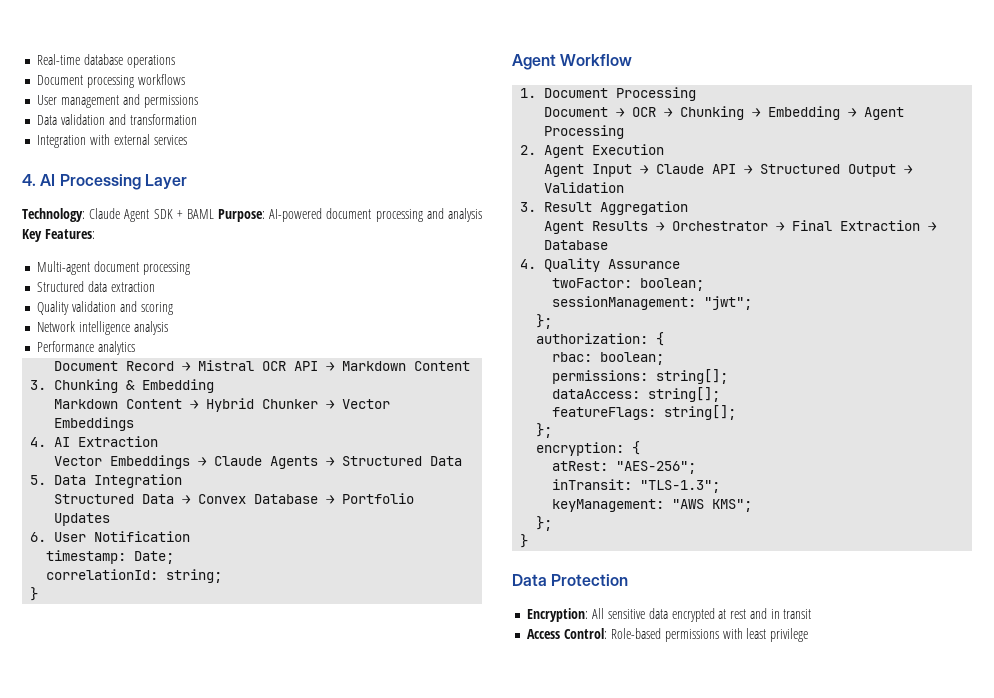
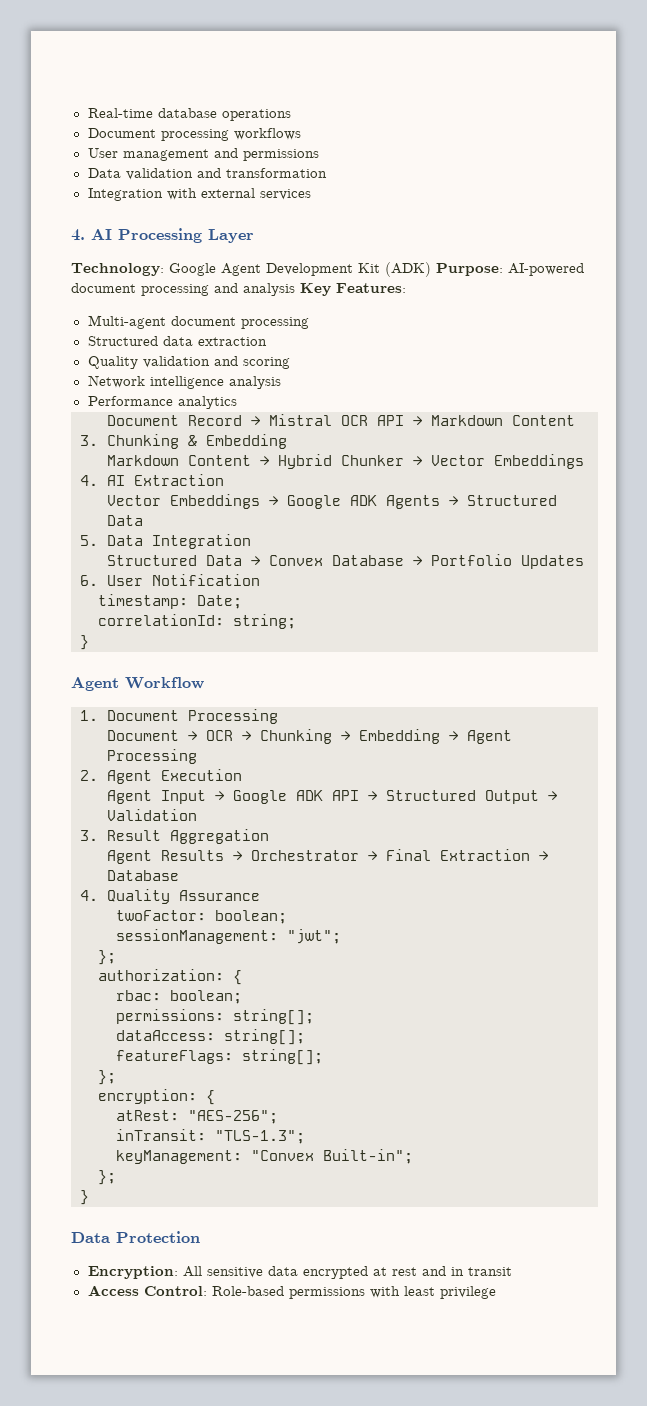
[89,208,214,222] Claude Agent SDK + BAML -> [169,262,431,277] Google Agent Development Kit (ADK)
[214,456,263,466] Claude -> [287,495,377,509] Google ADK
[656,164,705,174] Claude -> [233,790,323,804] Google ADK
[672,499,753,512] "AWS KMS"; -> [251,1149,413,1164] "Convex Built-in";

